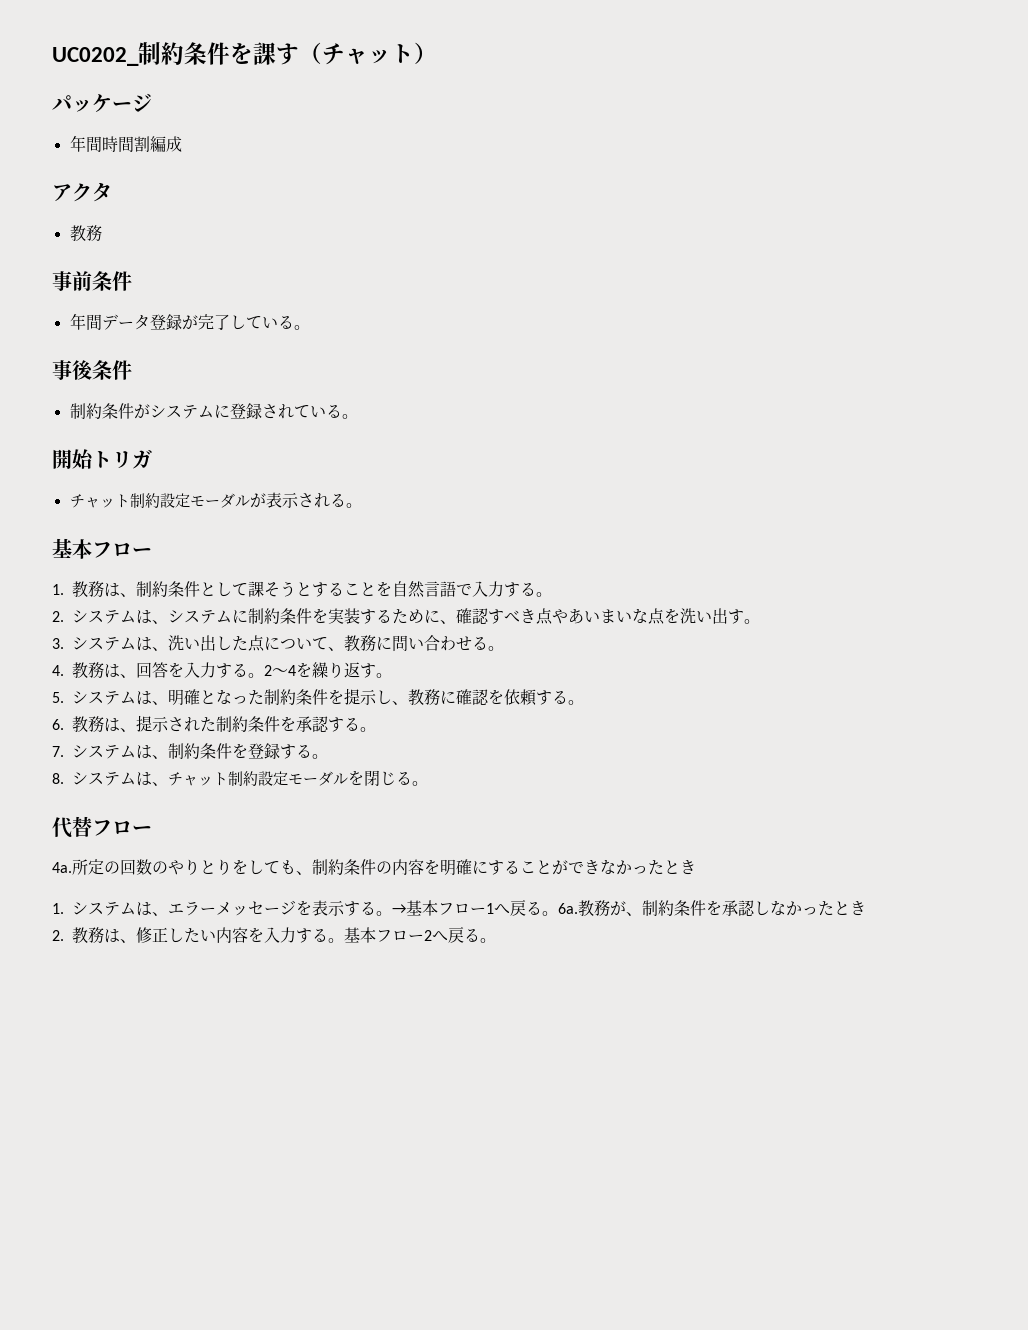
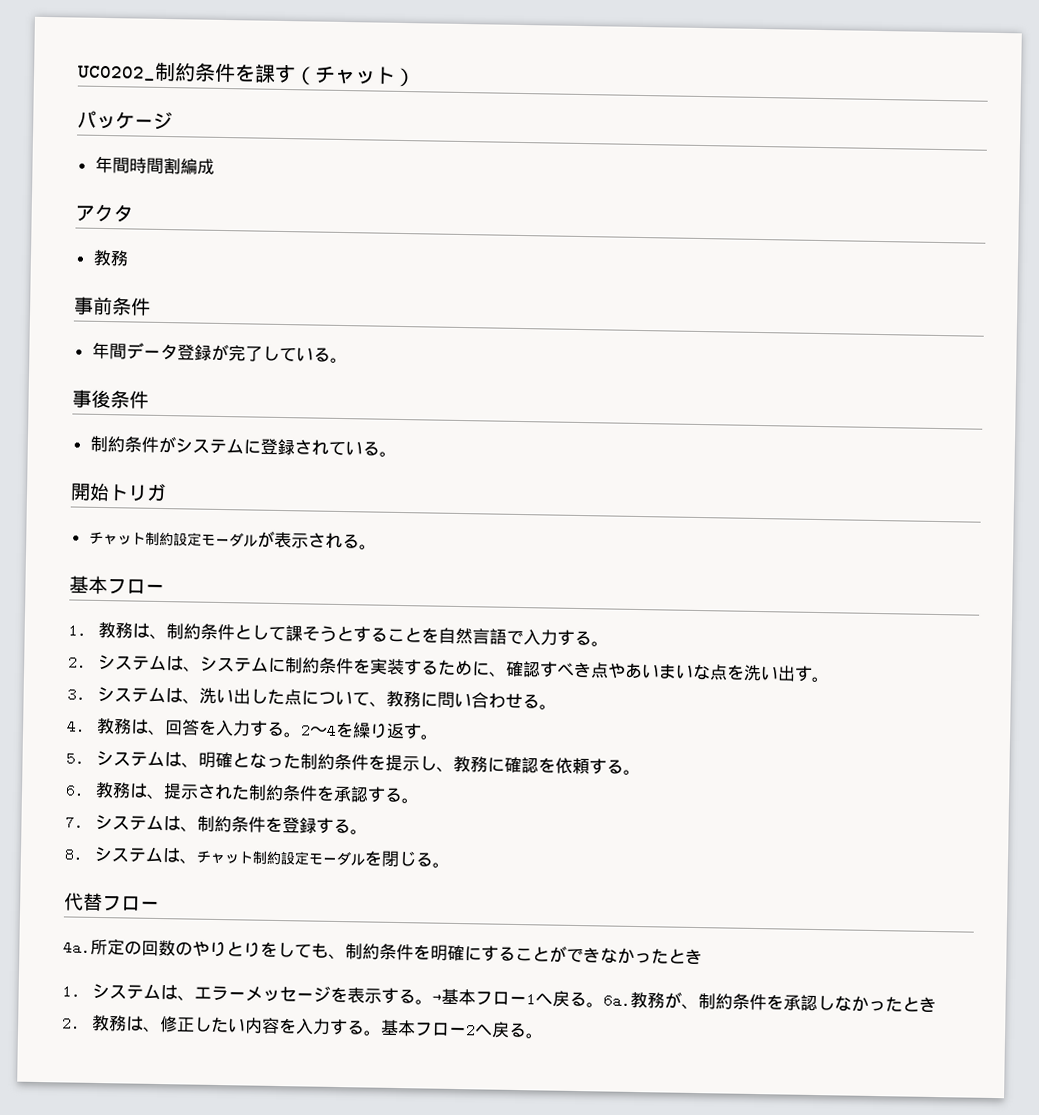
[376,859,424,875] の内容 -> (414, 952) none

